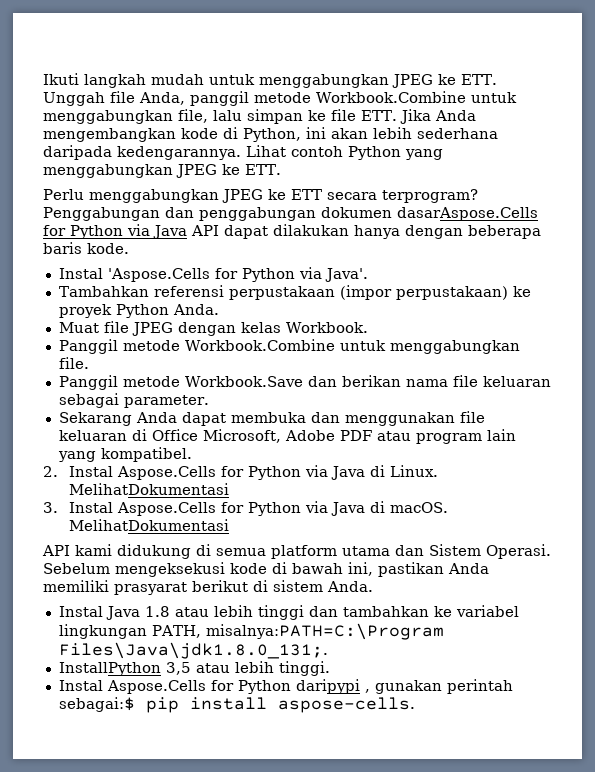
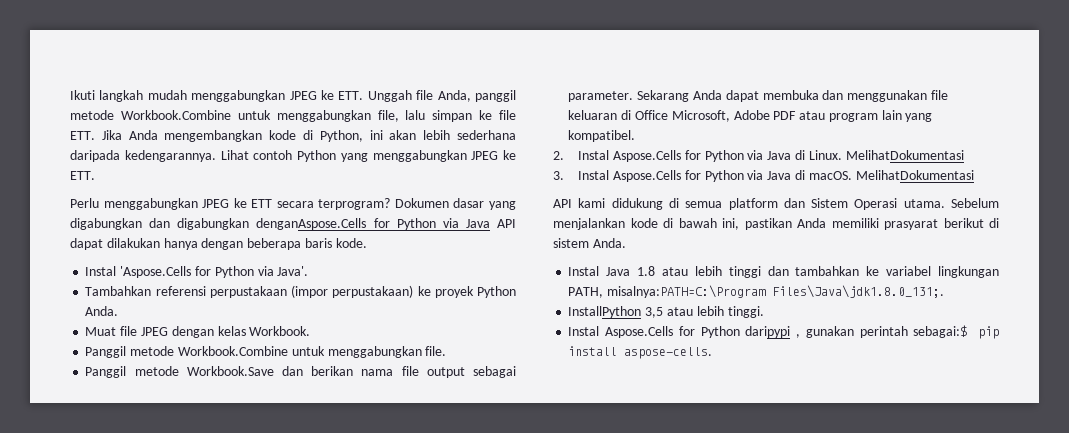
[209,74,255,85] untuk -> (187, 95) none
[43,207,538,221] Penggabungan dan penggabungan dokumen dasarAspose.Cells -> [394,198,516,210] [70,218,367,230] Dokumen dasar yang digabungkan dan digabungkan denganAspose.Cells
[482,376,551,387] keluaran -> [426,367,465,378] output
(209, 401) // -> (634, 96) none
[342,546,390,556] utama -> (778, 204) none
[486,544,551,559] [43,562,225,577] Operasi. Sebelum mengeksekusi -> [854,198,999,210] [553,218,625,230] Operasi utama. Sebelum menjalankan

